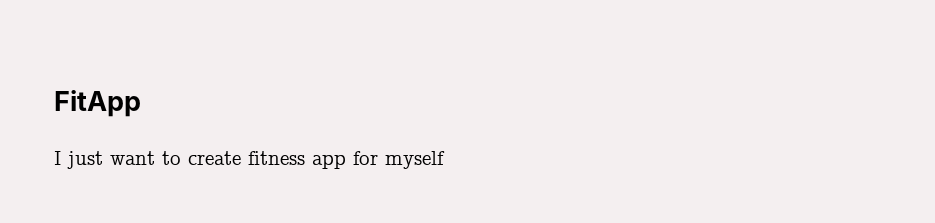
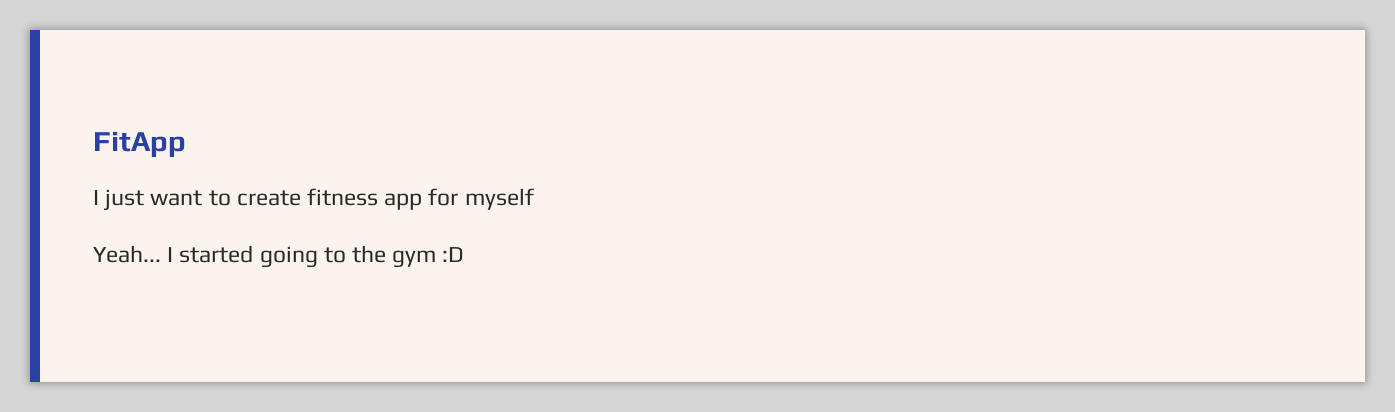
(445, 160) none -> [93,245,465,268] // Yeah... I started going to the gym :D

